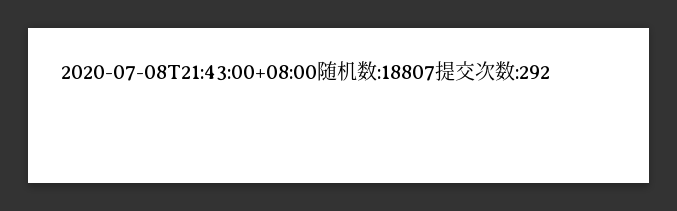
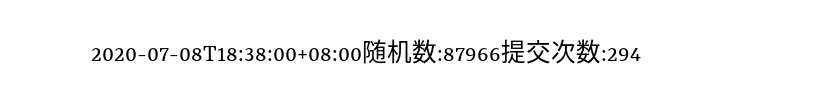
[61,61,435,81] 2020-07-08T21:43:00+08:00随机数:18807 -> [91,39,501,64] 2020-07-08T18:38:00+08:00随机数:87966
[515,65,550,79] :292 -> [601,48,641,61] :294

